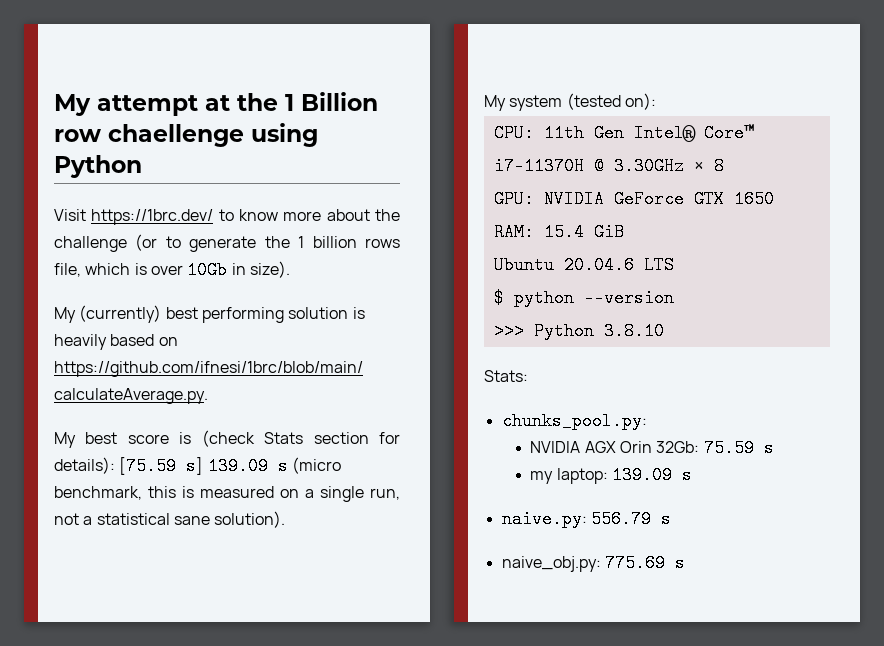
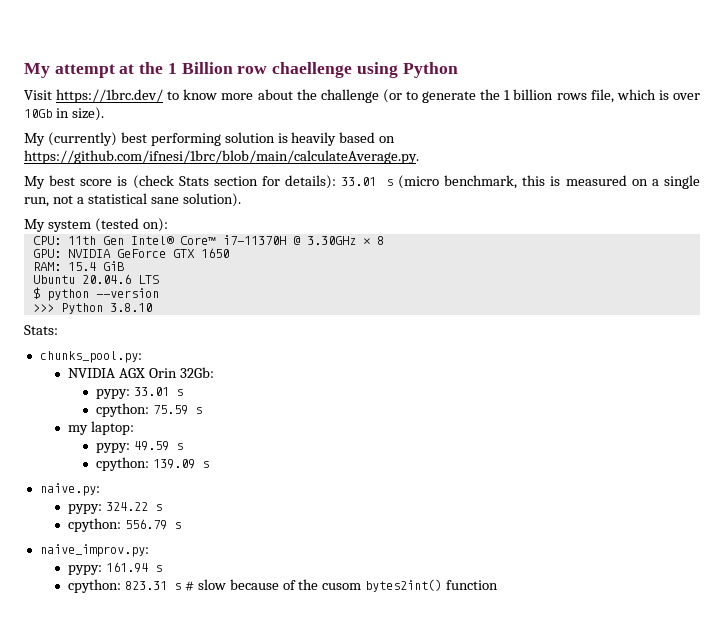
[119,457,268,475] [75.59 s] 139.09 -> [341,177,377,186] 33.01
(700, 447) none -> [95,387,183,399] [95,403,149,417] // pypy: 33.01 s // cpython:
(608, 476) none -> [95,441,183,453] [95,457,149,471] // pypy: 49.59 s // cpython:
[590,510,671,528] [501,554,685,572] 556.79 s // naive_obj.py: 775.69 s -> [67,502,162,514] [67,518,181,532] [39,544,149,557] [67,562,162,575] [67,579,499,593] // pypy: 324.22 s // cpython: 556.79 s // naive_improv.py: // pypy: 161.94 s // cpython: 823.31 s # slow because of the cusom bytes2int() function

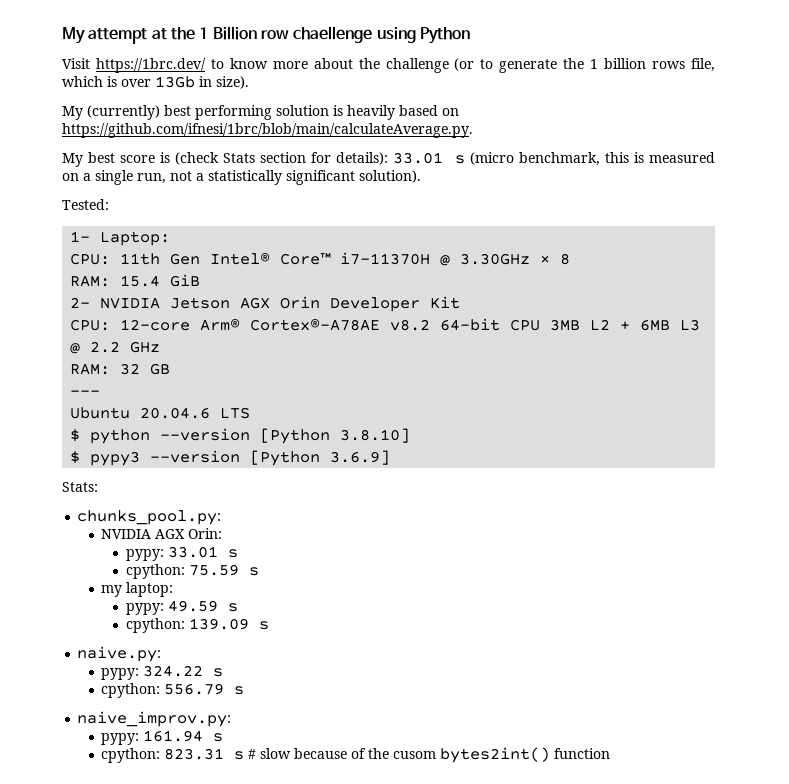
[24,109,52,118] 10Gb -> [155,76,195,88] 13Gb
[87,193,179,204] statistical sane -> [208,170,355,185] statistically significant
[24,218,168,232] My system (tested on): -> [62,199,109,210] [70,231,171,246] Tested: // 1- Laptop:
[32,248,229,258] [32,261,124,271] GPU: NVIDIA GeForce GTX 1650 // RAM: 15.4 GiB -> [70,274,201,287] [70,296,461,312] [70,318,701,331] [70,341,161,354] [70,363,171,375] [70,390,101,396] RAM: 15.4 GiB // 2- NVIDIA Jetson AGX Orin Developer Kit // CPU: 12-core Arm® Cortex®-A78AE v8.2 64-bit CPU 3MB L2 + 6MB L3 @ 2.2 GHz // RAM: 32 GB // ---
[32,303,152,314] // >>> Python 3.8.10 -> [260,428,411,444] [70,450,391,466] [Python 3.8.10] // $ pypy3 --version [Python 3.6.9]
[148,367,214,378] Orin 32Gb: -> [188,528,223,539] Orin:

